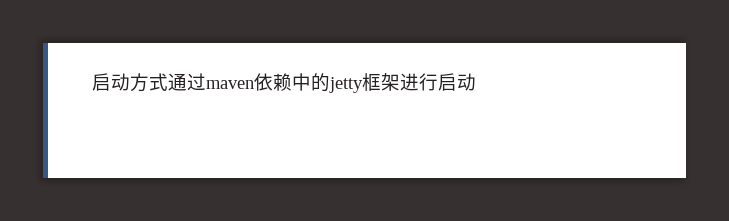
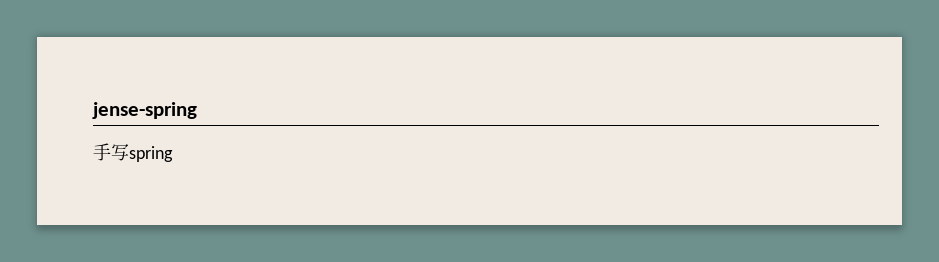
[92,73,476,93] 启动方式通过maven依赖中的jetty框架进行启动 -> [92,102,197,119] [93,143,173,162] jense-spring // 手写spring

